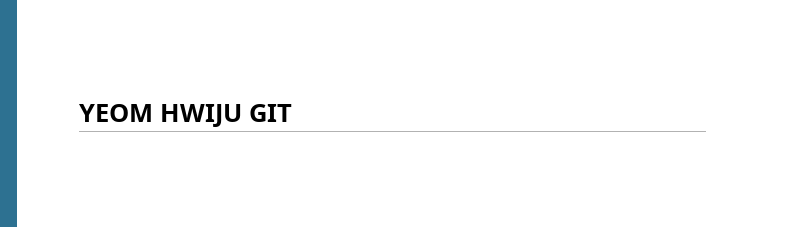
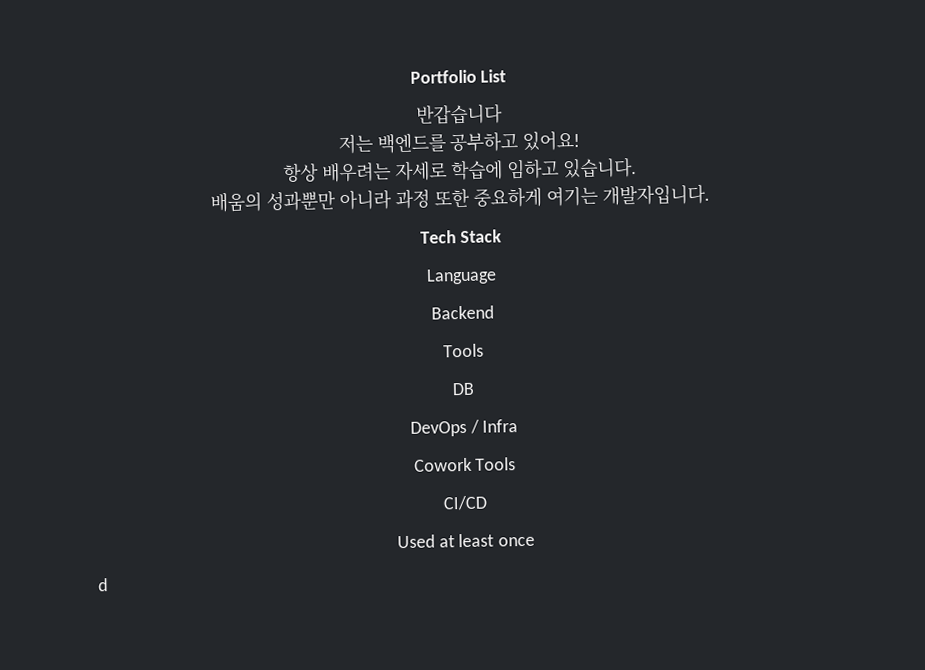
[79,104,292,128] YEOM HWIJU GIT -> [409,69,507,84] [416,103,503,125] [337,130,581,155] [283,157,637,184] [210,183,710,213] [419,229,503,244] [426,268,497,285] [430,305,494,320] [442,343,484,358] [452,382,475,396] [409,419,519,437] [413,457,517,472] [443,495,487,511] [396,533,536,549] [98,578,108,592] Portfolio List // 반갑습니다 // 저는 백엔드를 공부하고 있어요! // 항상 배우려는 자세로 학습에 임하고 있습니다. // 배움의 성과뿐만 아니라 과정 또한 중요하게 여기는 개발자입니다. // Tech Stack // Language // Backend // Tools // DB // DevOps / Infra // Cowork Tools // CI/CD // Used at least once // d

